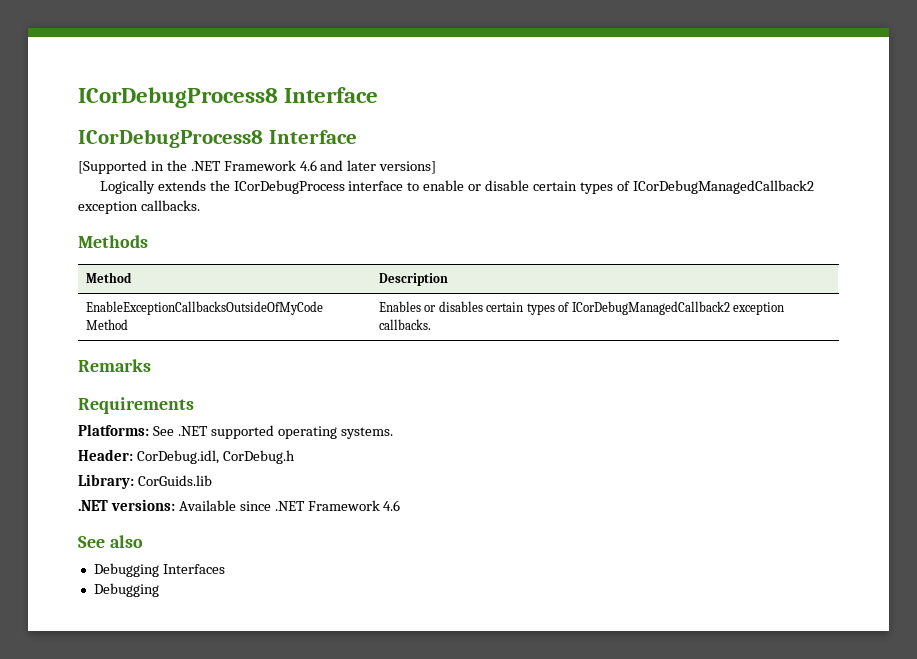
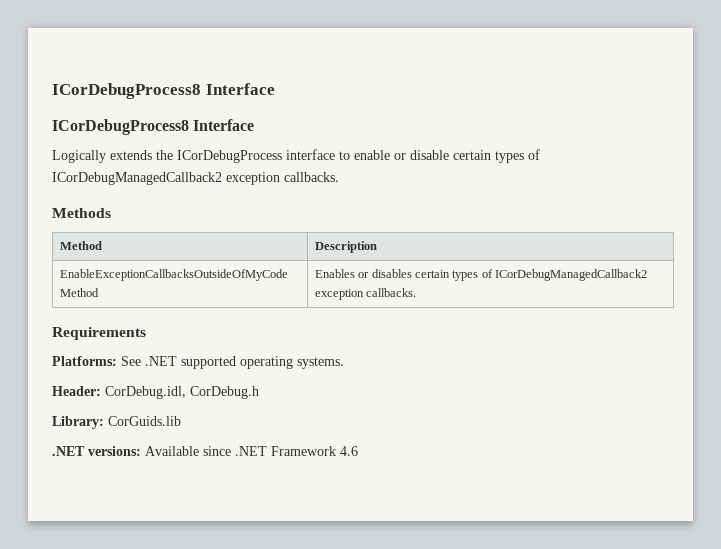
[78,160,437,174] // [Supported in the .NET Framework 4.6 and later versions] -> (255, 125) none
[78,359,151,372] // Remarks -> (417, 292) none
[78,535,143,548] [93,563,225,577] [93,583,159,597] // See also // Debugging Interfaces // Debugging -> (358, 451) none

